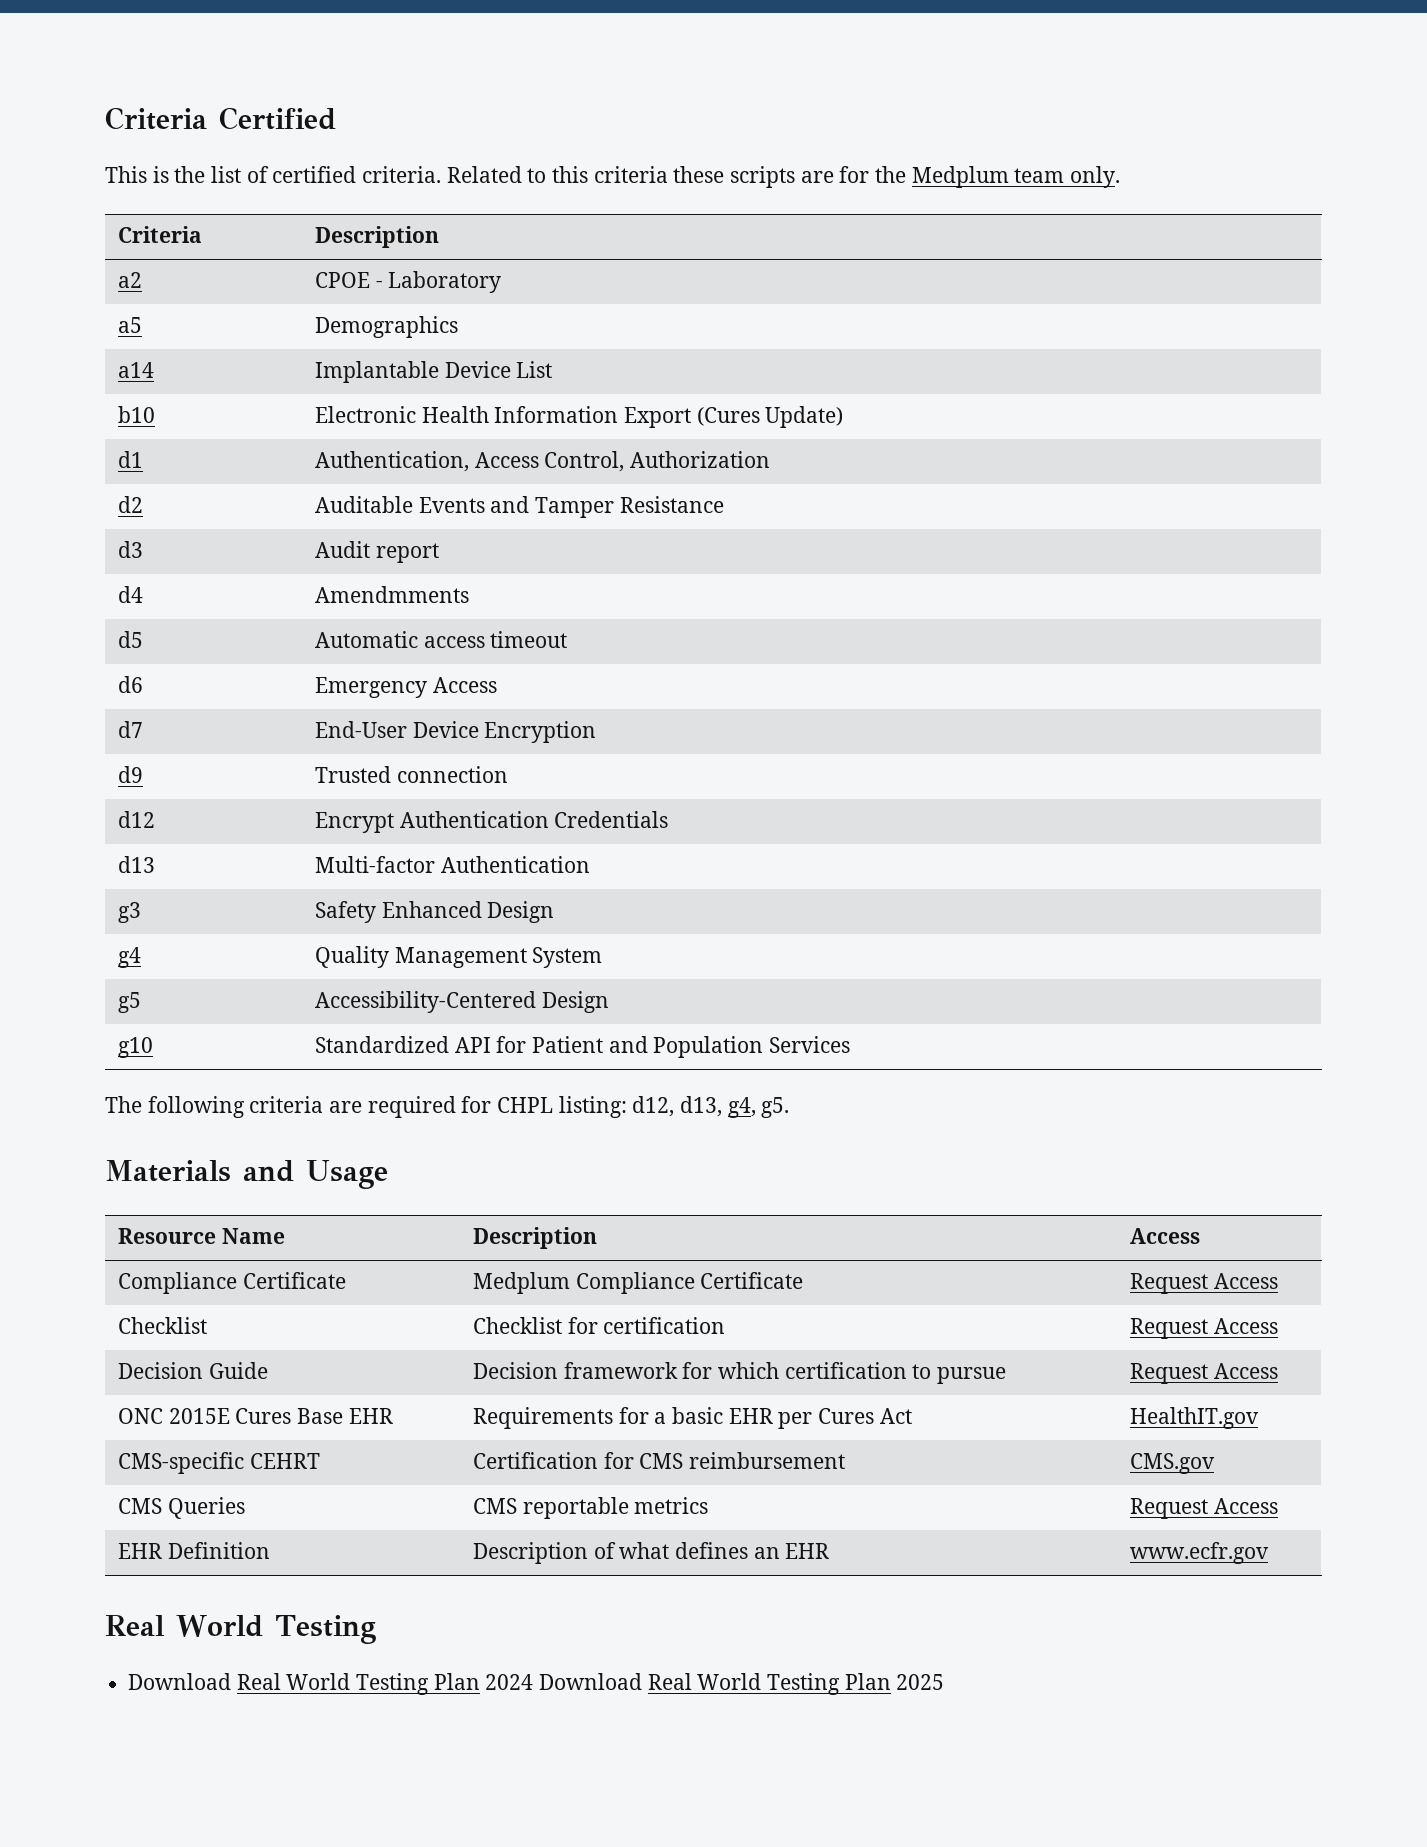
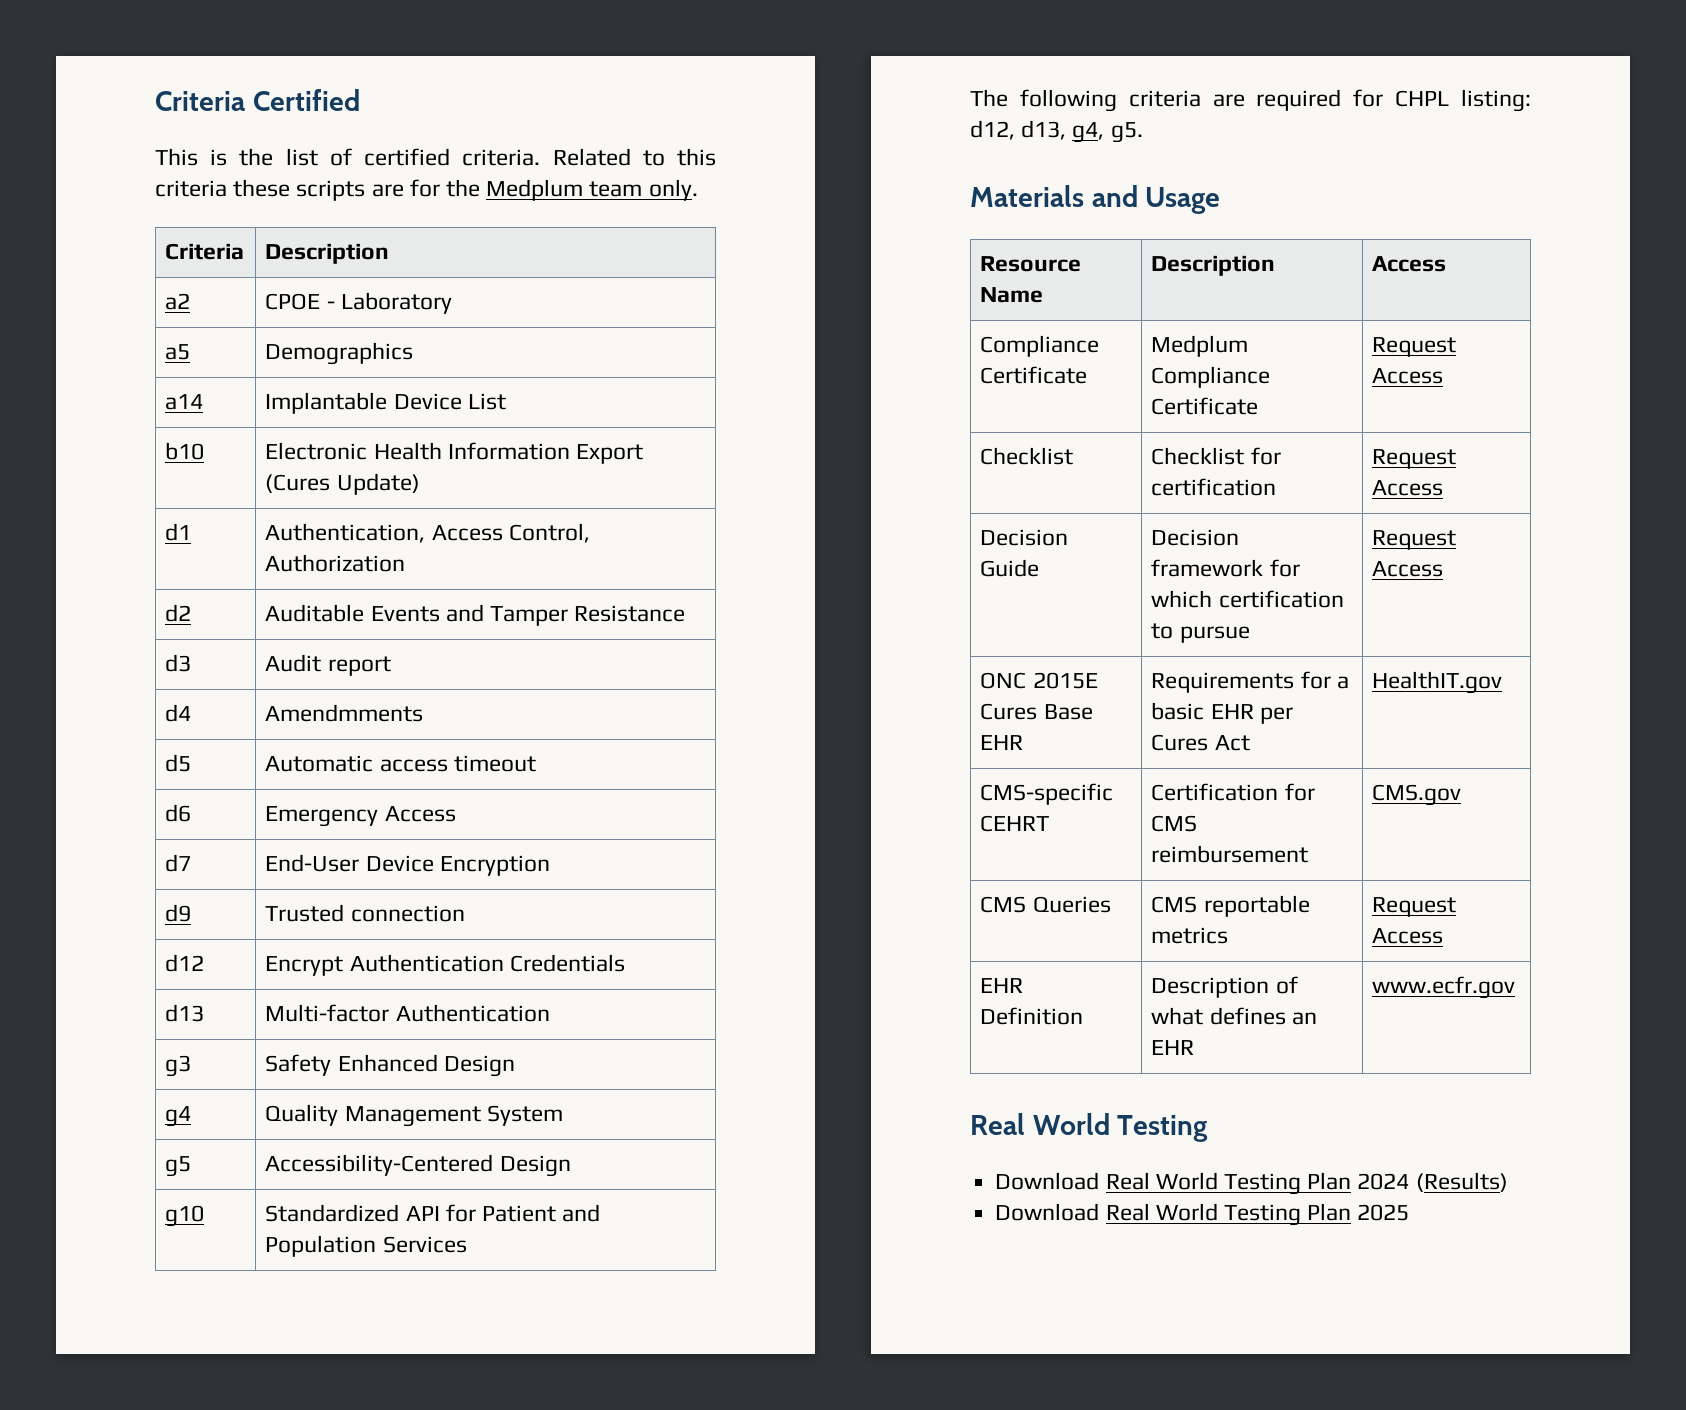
(534, 1682) none -> [1415,1172,1508,1192] (Results) //

